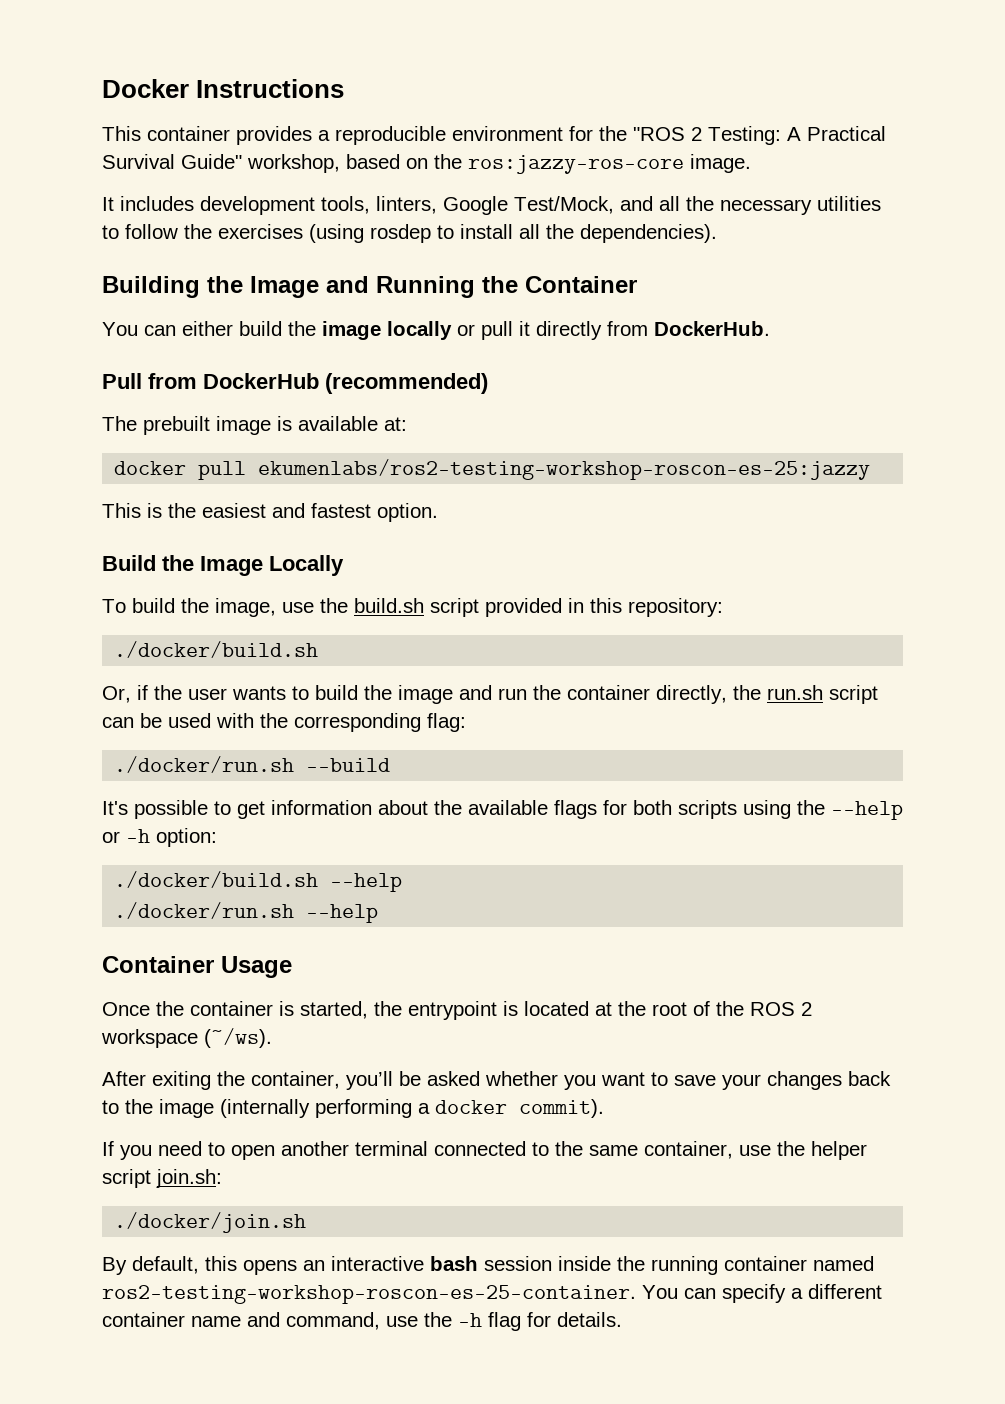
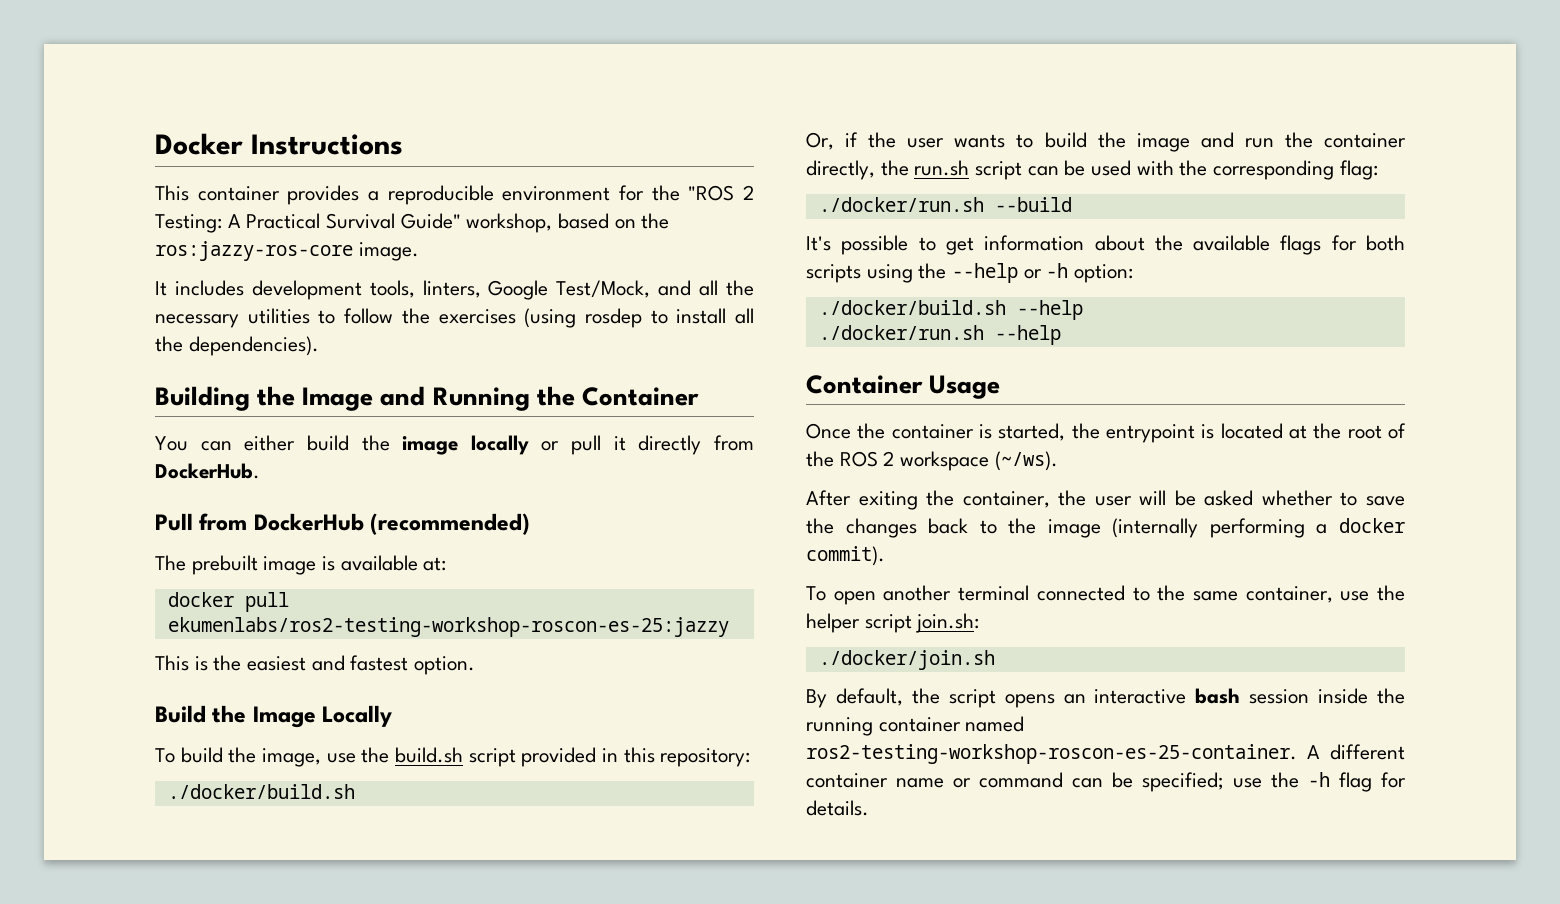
[346,1071,393,1090] you’ll -> [1058,490,1167,506] the user will
[564,1072,645,1090] you want -> (1333, 498) none
[722,1074,761,1090] your -> [806,518,834,534] the
[102,1141,225,1160] If you need to -> [806,586,826,601] To
[205,1256,237,1271] this -> [911,688,996,708] the script
[642,1284,882,1303] [102,1312,380,1330] You can specify a different container name and command, -> [1307,744,1405,760] [806,772,1224,792] A different container name or command can be specified;

